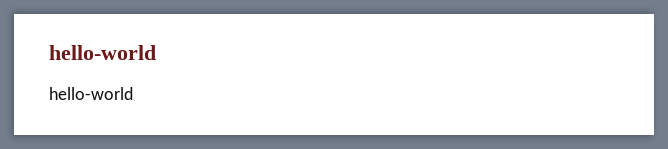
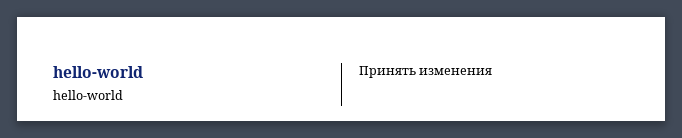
(133, 93) none -> [359,66,493,78] // Принять изменения

